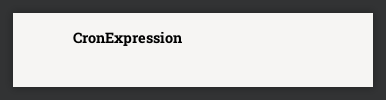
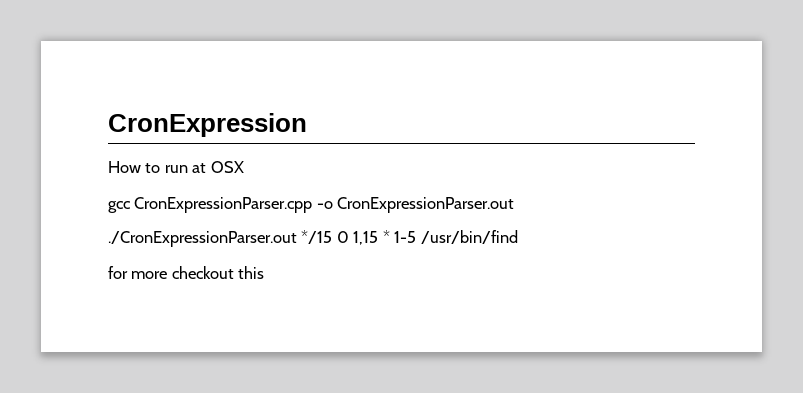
(182, 38) none -> [108,161,244,173] [108,197,515,213] [108,230,518,247] [108,266,265,279] // How to run at OSX // gcc CronExpressionParser.cpp -o CronExpressionParser.out // ./CronExpressionParser.out */15 0 1,15 * 1-5 /usr/bin/find // for more checkout this

